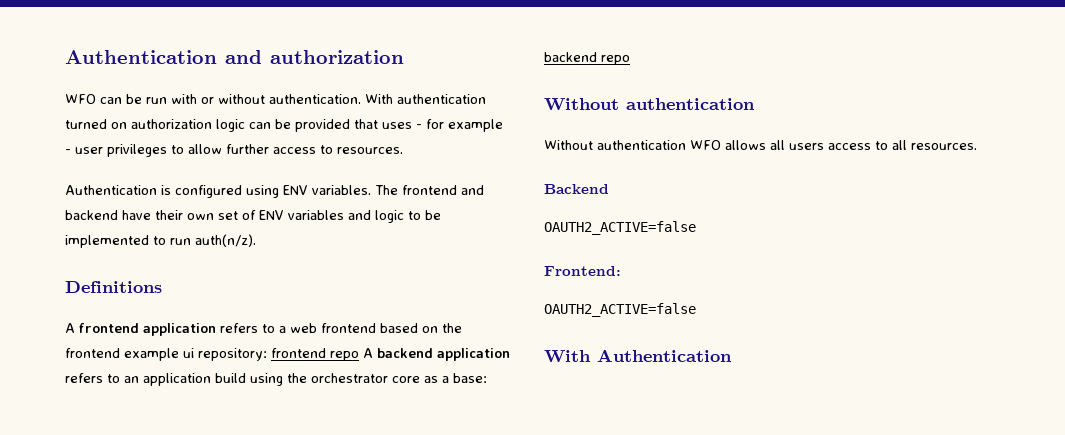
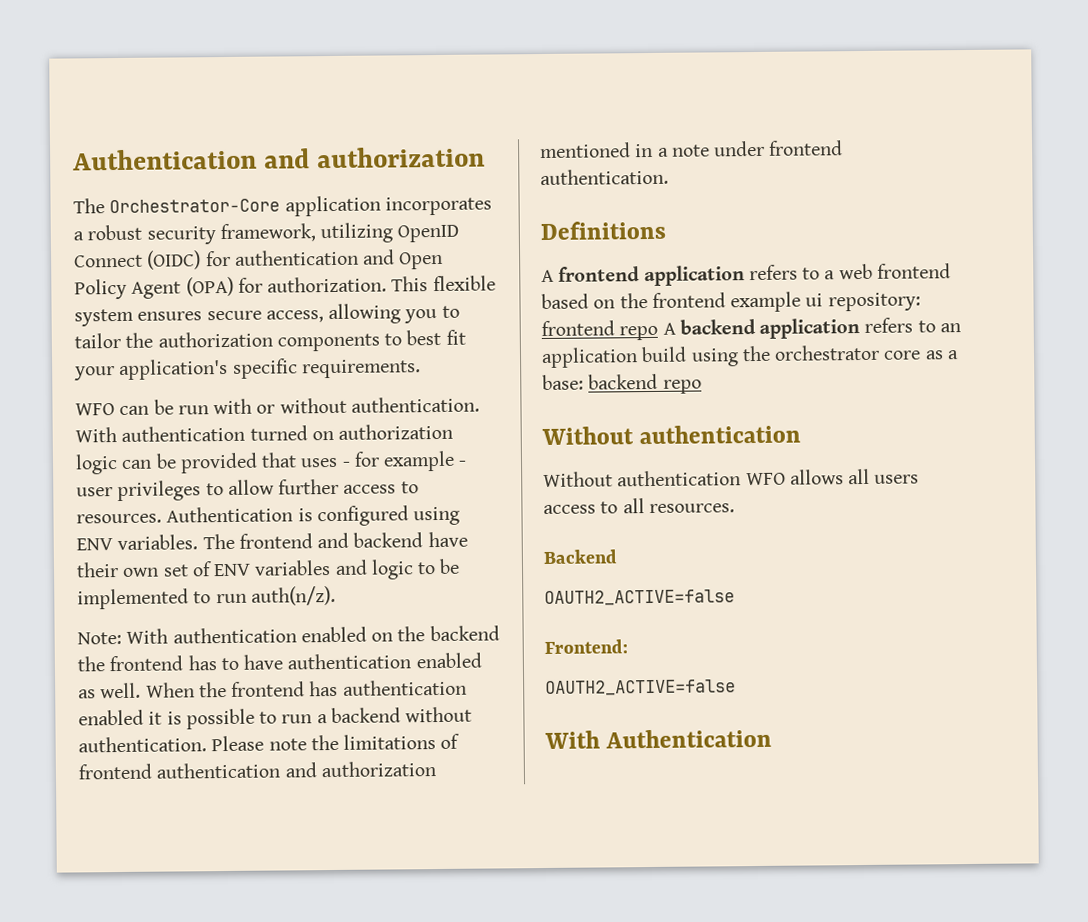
(404, 57) none -> [73,195,492,217] [73,222,460,245] [74,249,444,270] [74,275,496,300] [74,303,460,327] [74,329,466,352] [74,358,421,381] // The Orchestrator-Core application incorporates a robust security framework, utilizing OpenID Connect (OIDC) for authentication and Open Policy Agent (OPA) for authorization. This flexible system ensures secure access, allowing you to tailor the authorization components to best fit your application's specific requirements.
(403, 150) // -> (162, 518) none
(256, 240) none -> [77,625,500,645] [77,652,482,672] [78,679,467,699] [78,706,473,730] [78,733,461,753] [78,761,436,780] [540,140,844,159] [540,168,669,186] // Note: With authentication enabled on the backend the frontend has to have authentication enabled as well. When the frontend has authentication enabled it is possible to run a backend without authentication. Please note the limitations of frontend authentication and authorization mentioned in a note under frontend authentication.

